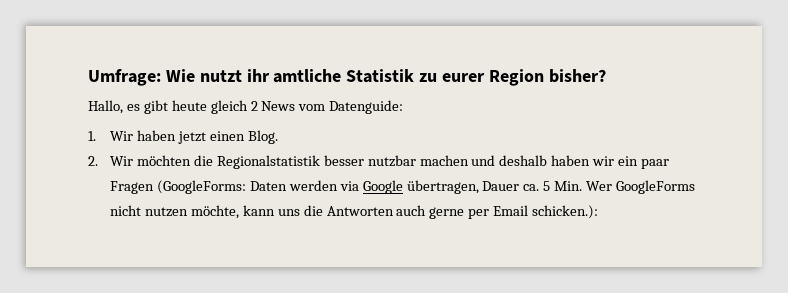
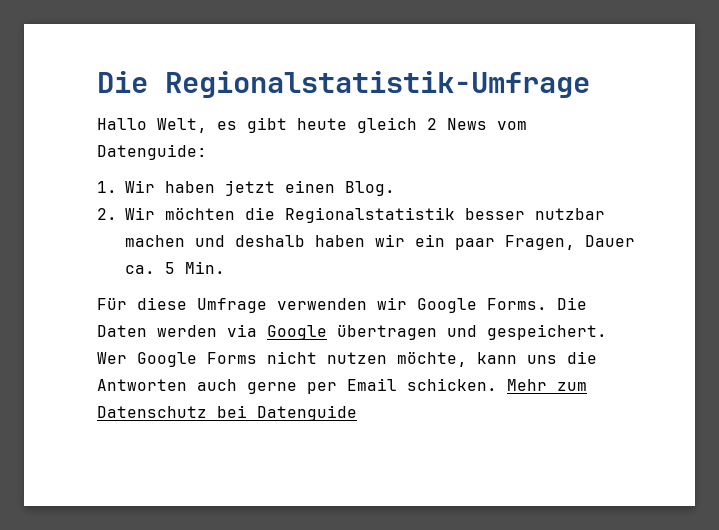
[88,69,606,86] [88,100,123,114] Umfrage: Wie nutzt ihr amtliche Statistik zu eurer Region bisher? // Hallo, -> [97,71,590,98] [97,118,207,133] Die Regionalstatistik-Umfrage // Hallo Welt,
[110,180,696,194] Fragen (GoogleForms: Daten werden via Google übertragen, Dauer ca. 5 Min. Wer GoogleForms -> [505,235,635,250] [125,261,225,274] [97,297,587,313] [97,324,607,340] [97,352,257,367] Fragen, Dauer ca. 5 Min. // Für diese Umfrage verwenden wir Google Forms. Die Daten werden via Google übertragen und gespeichert. Wer Google Forms
[532,205,599,219] schicken.): -> [407,378,587,391] [97,405,357,421] schicken. Mehr zum Datenschutz bei Datenguide

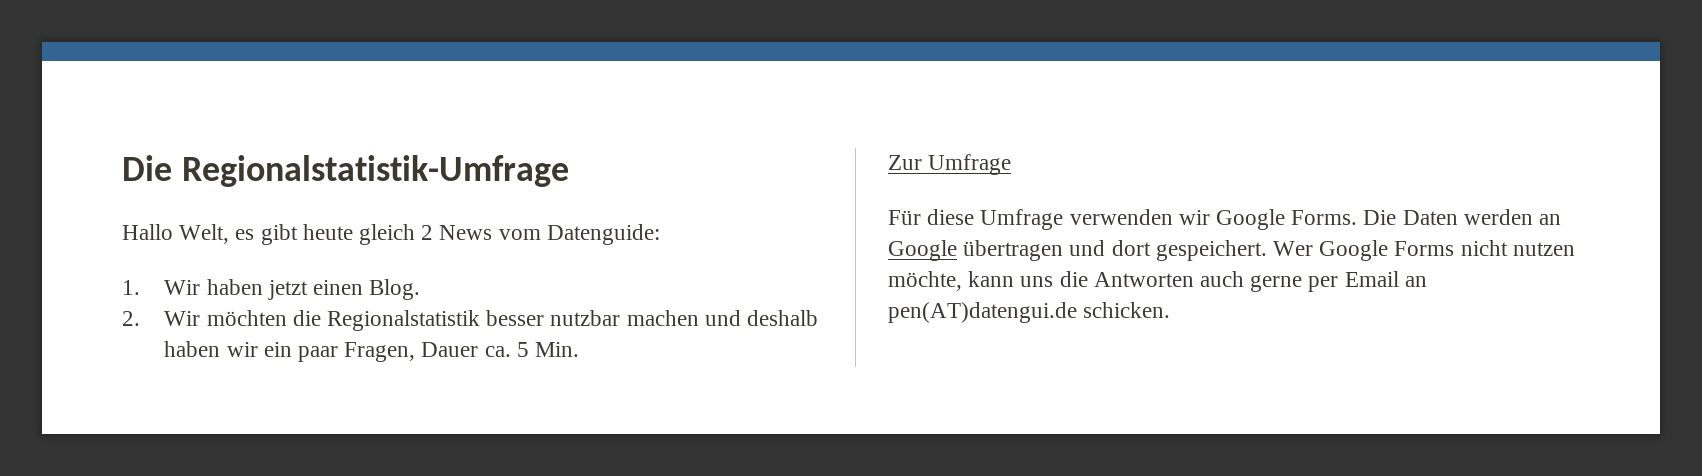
(225, 267) none -> [888,154,1012,175] // Zur Umfrage
[227,324,257,337] via -> [1539,214,1562,225] an
(477, 331) none -> [1111,240,1151,256] dort
[407,378,587,391] [97,405,357,421] schicken. Mehr zum Datenschutz bei Datenguide -> [1404,276,1427,287] [888,302,1171,323] an pen(AT)datengui.de schicken.

